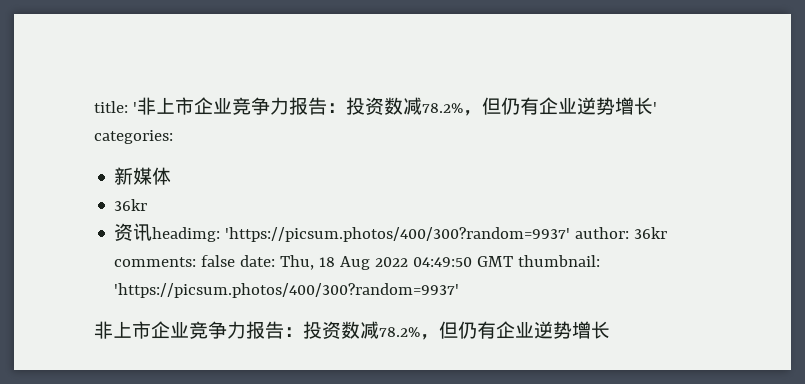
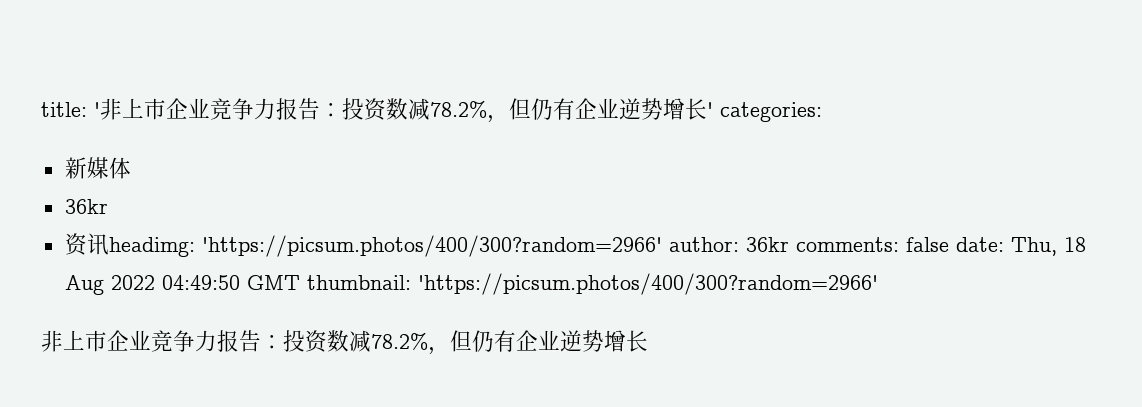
[225,227,571,242] 'https://picsum.photos/400/300?random=9937' -> [201,235,662,257] 'https://picsum.photos/400/300?random=2966'
[114,283,460,298] 'https://picsum.photos/400/300?random=9937' -> [417,273,878,295] 'https://picsum.photos/400/300?random=2966'

